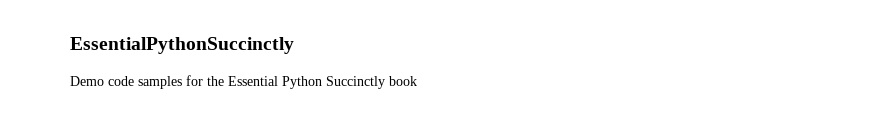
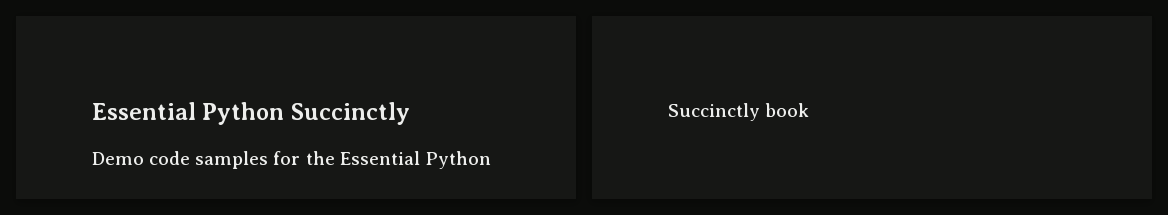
[70,37,294,54] EssentialPythonSuccinctly -> [92,102,410,125] Essential Python Succinctly

